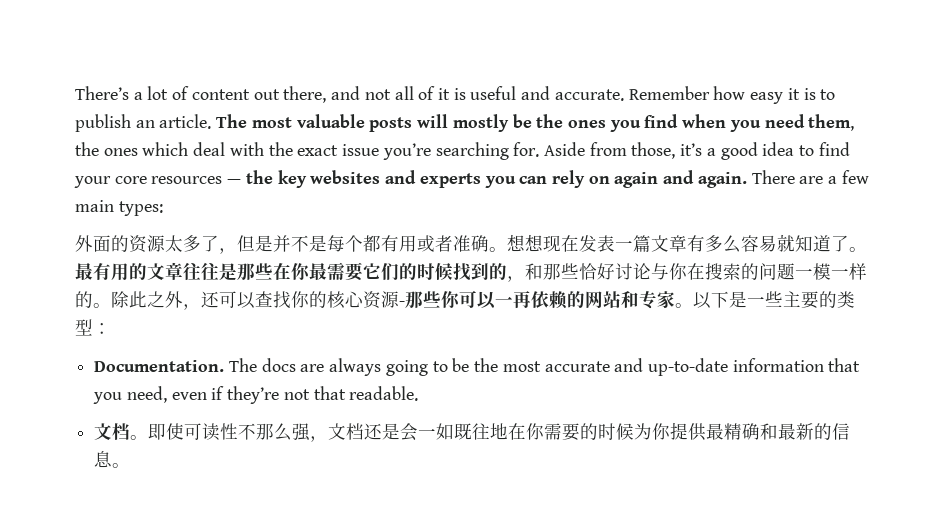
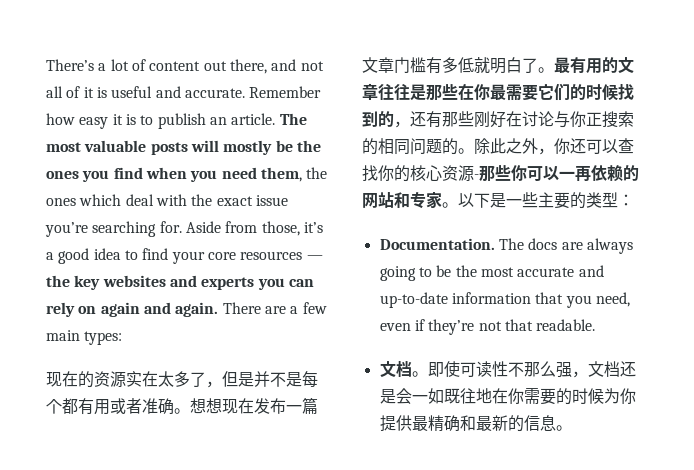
[75,235,165,253] 外面的资源 -> [46,371,158,388] 现在的资源实在
[597,235,615,252] 表 -> [270,398,286,414] 布
[687,234,831,253] 有多么容易就知道 -> [394,57,522,74] 门槛有多低就明白
[525,263,867,280] 和那些恰好讨论与你在搜索的问题一模一样 -> [410,111,634,128] [362,138,442,155] 还有那些刚好在讨论与你正搜索的相同问题
(201, 307) none -> [554,138,570,154] 你

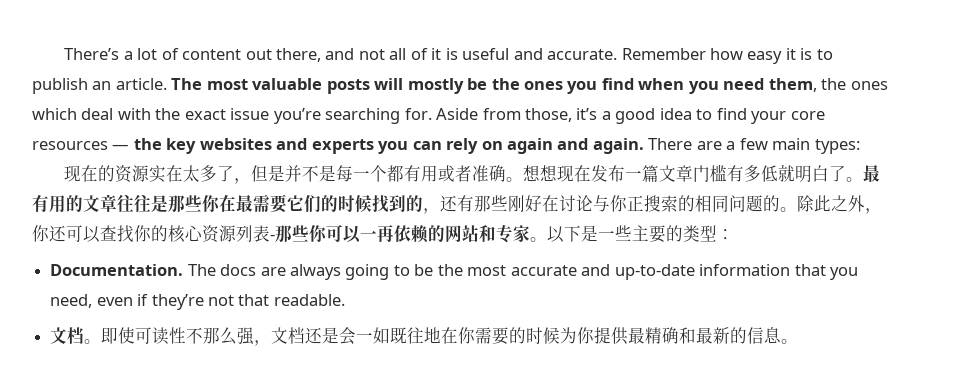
(318, 379) none -> [353,171,371,180] 一
[458,83,490,100] 在你 -> [202,194,236,212] 你在
(474, 173) none -> [236,225,270,242] 列表

